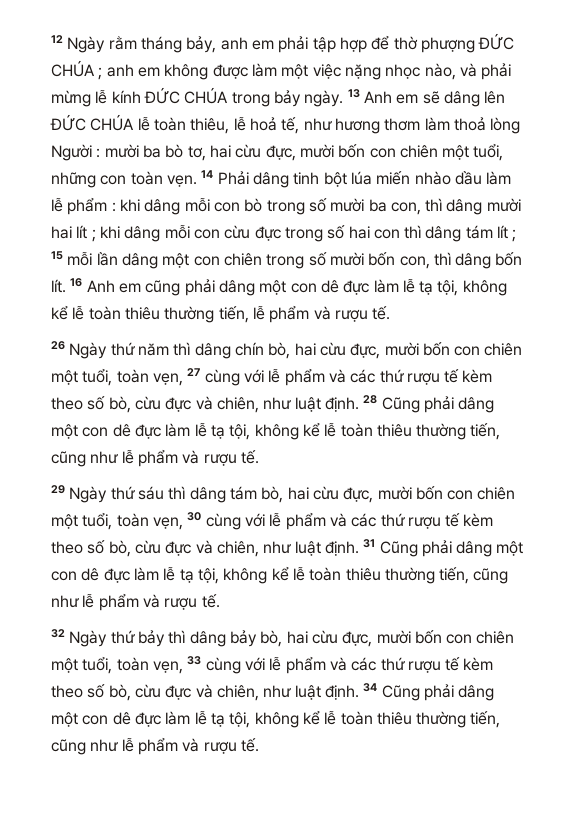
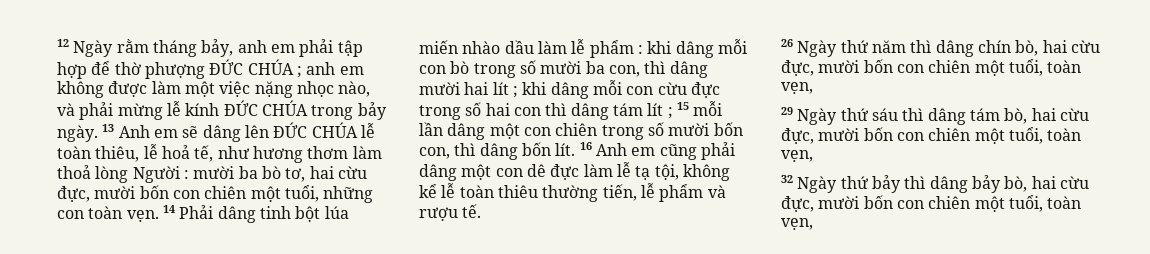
[187,368,493,386] [51,395,495,413] [51,422,501,440] [51,449,259,467] 27 cùng với lễ phẩm và các thứ rượu tế kèm theo số bò, cừu đực và chiên, như luật định. 28 Cũng phải dâng một con dê đực làm lễ tạ tội, không kể lễ toàn thiêu thường tiến, cũng như lễ phẩm và rượu tế. -> (813, 88) none
[187,512,494,530] [51,539,524,557] [51,566,509,584] [51,593,220,611] 30 cùng với lễ phẩm và các thứ rượu tế kèm theo số bò, cừu đực và chiên, như luật định. 31 Cũng phải dâng một con dê đực làm lễ tạ tội, không kể lễ toàn thiêu thường tiến, cũng như lễ phẩm và rượu tế. -> (813, 156) none
[187,656,494,674] [51,683,495,701] [51,710,501,728] [51,737,259,755] 33 cùng với lễ phẩm và các thứ rượu tế kèm theo số bò, cừu đực và chiên, như luật định. 34 Cũng phải dâng một con dê đực làm lễ tạ tội, không kể lễ toàn thiêu thường tiến, cũng như lễ phẩm và rượu tế. -> (813, 224) none

